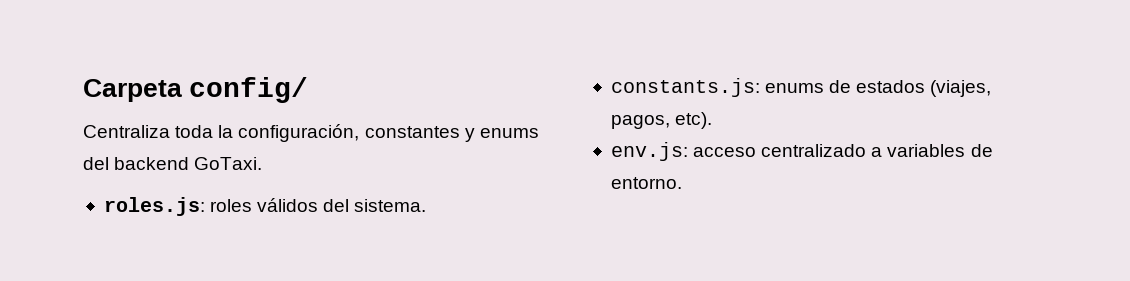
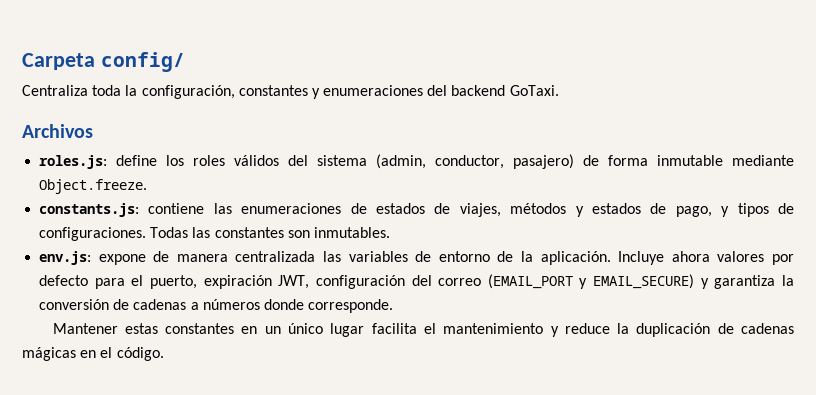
[479,128,539,138] enums -> [323,85,424,96] enumeraciones
(263, 163) none -> [22,124,93,138] // Archivos
(205, 206) none -> [116,155,185,166] define los
[354,199,427,212] [610,78,992,97] [610,112,713,129] [610,142,993,161] [610,177,682,189] sistema. // constants.js: enums de estados (viajes, pagos, etc). // env.js: acceso centralizado a variables de entorno. -> [317,154,795,169] [39,179,148,194] [39,203,794,217] [39,227,390,241] [39,251,795,265] [39,274,795,289] [39,299,394,313] [52,323,795,337] [22,347,164,361] sistema (admin, conductor, pasajero) de forma inmutable mediante Object.freeze. // constants.js: contiene las enumeraciones de estados de viajes, métodos y estados de pago, y tipos de configuraciones. Todas las constantes son inmutables. // env.js: expone de manera centralizada las variables de entorno de la aplicación. Incluye ahora valores por defecto para el puerto, expiración JWT, configuración del correo (EMAIL_PORT y EMAIL_SECURE) y garantiza la conversión de cadenas a números donde corresponde. // Mantener estas constantes en un único lugar facilita el mantenimiento y reduce la duplicación de cadenas mágicas en el código.

